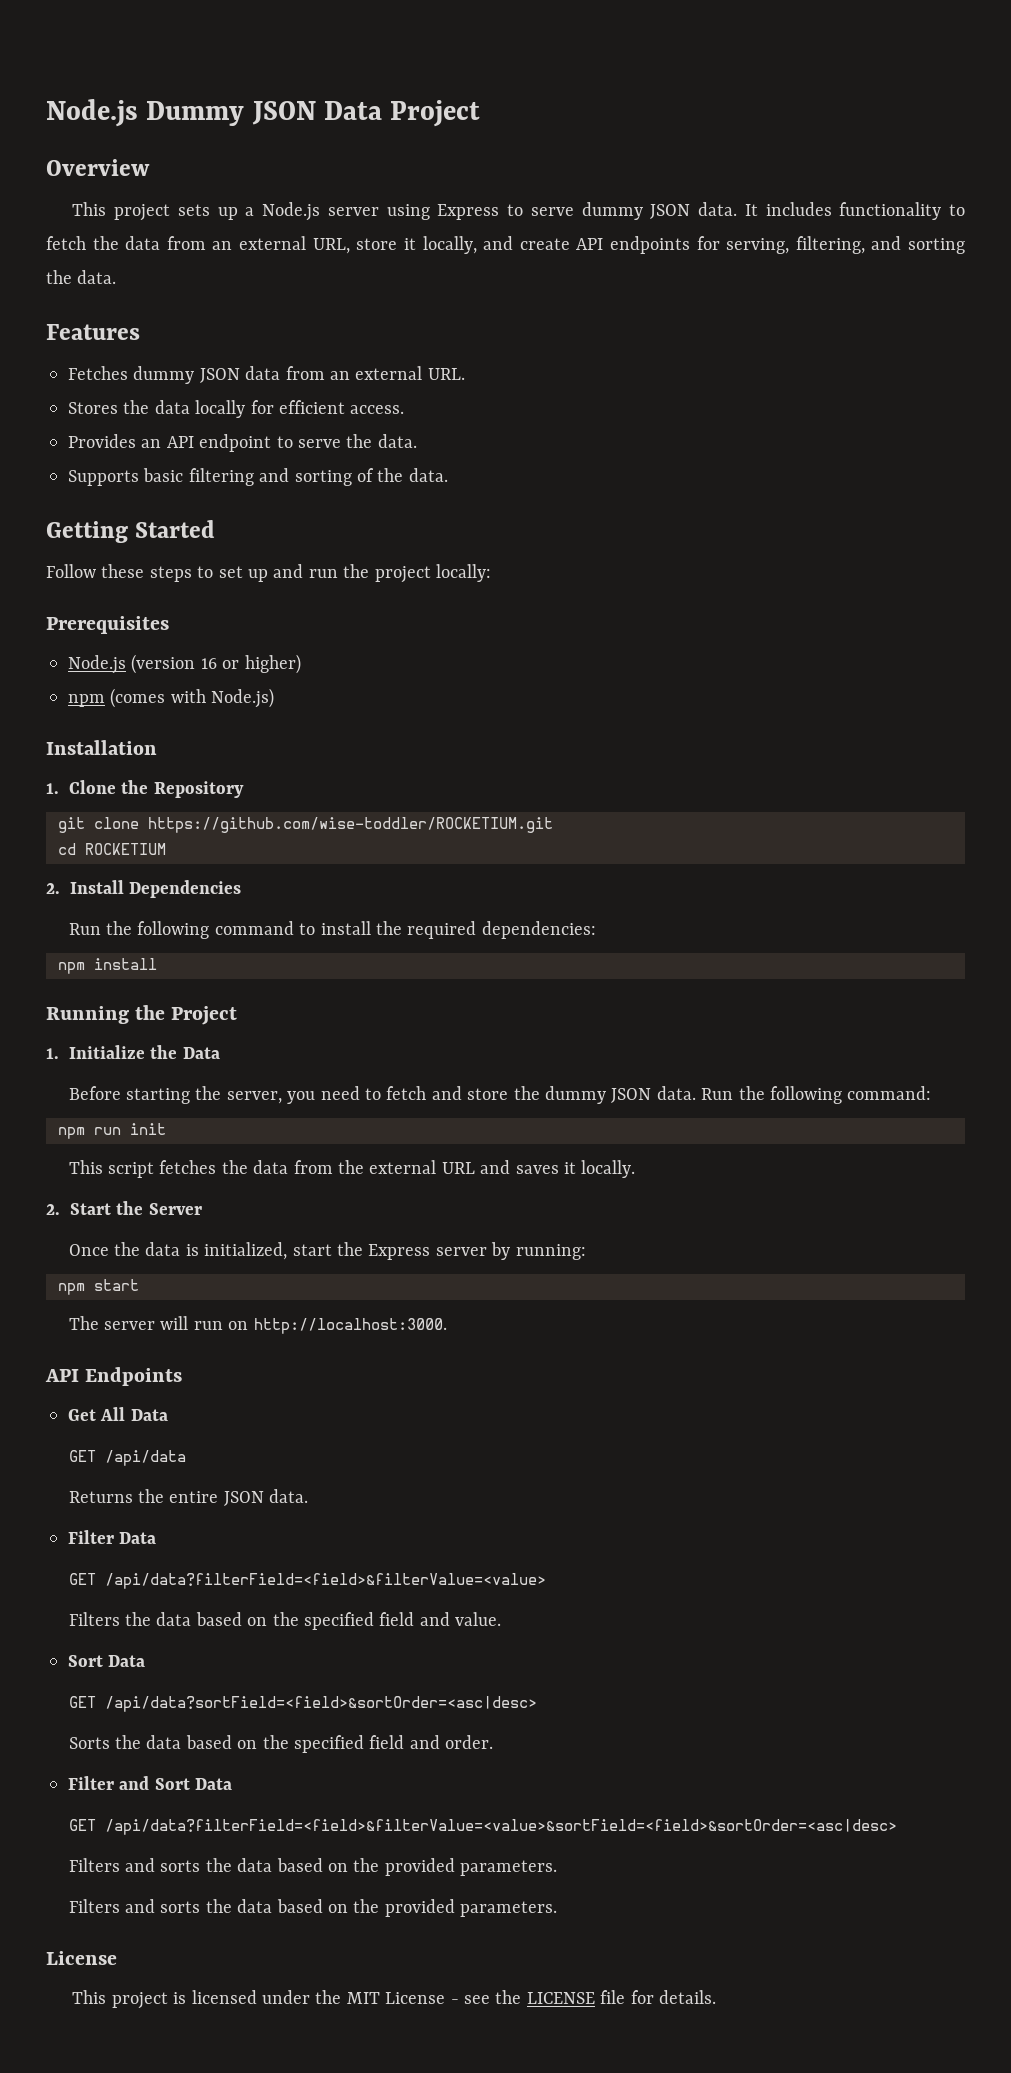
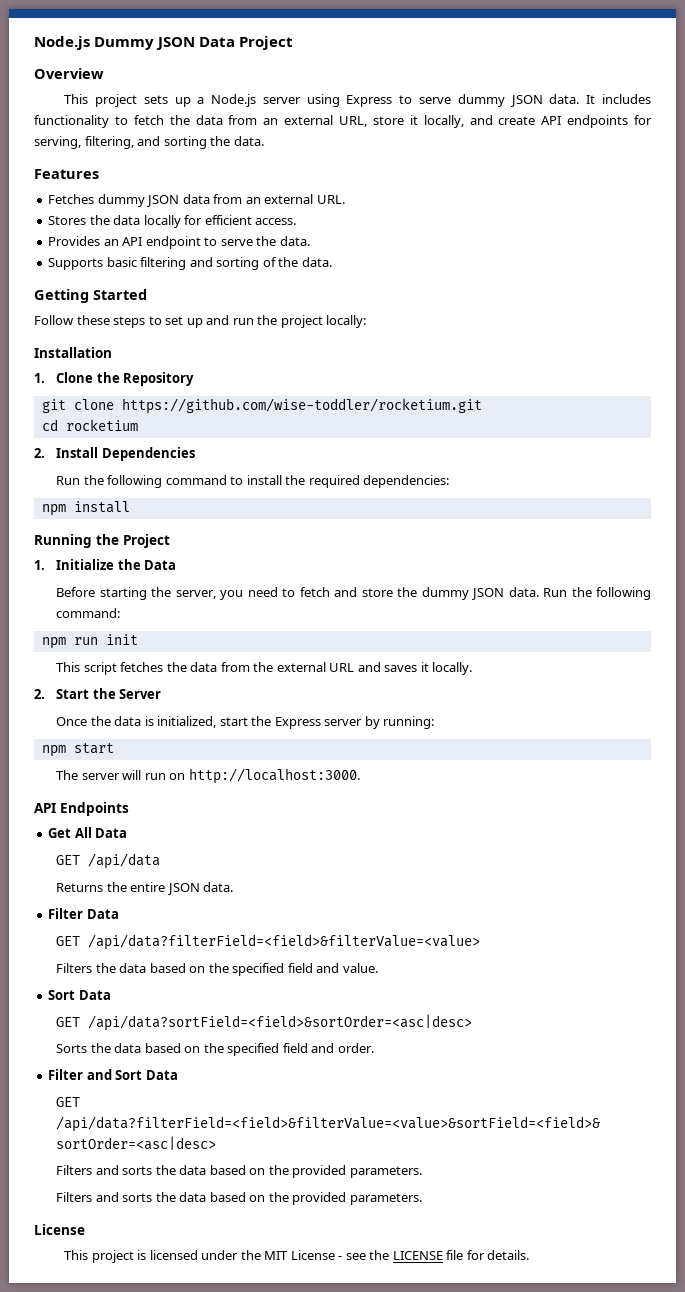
[46,616,169,634] [68,654,301,674] [68,688,275,708] // Prerequisites // Node.js (version 16 or higher) // npm (comes with Node.js) -> (367, 321) none
[148,817,553,833] https://github.com/wise-toddler/ROCKETIUM.git -> [121,398,482,414] https://github.com/wise-toddler/rocketium.git
[85,843,166,855] ROCKETIUM -> [65,419,138,431] rocketium

